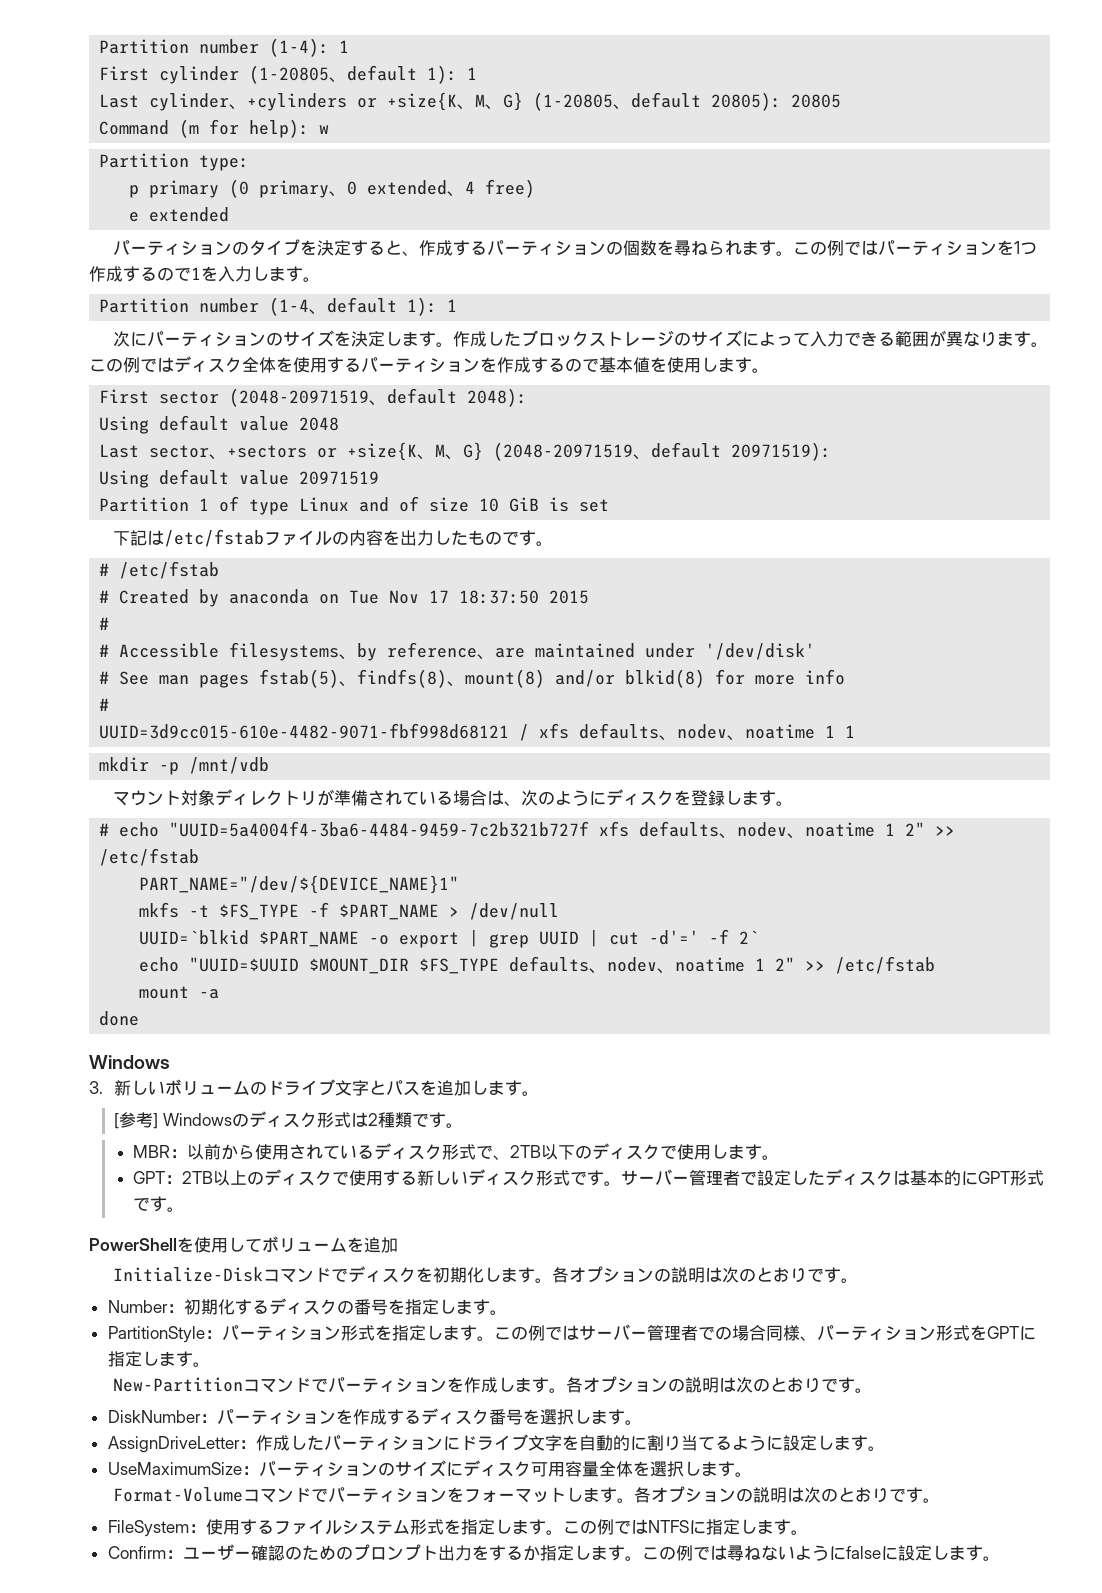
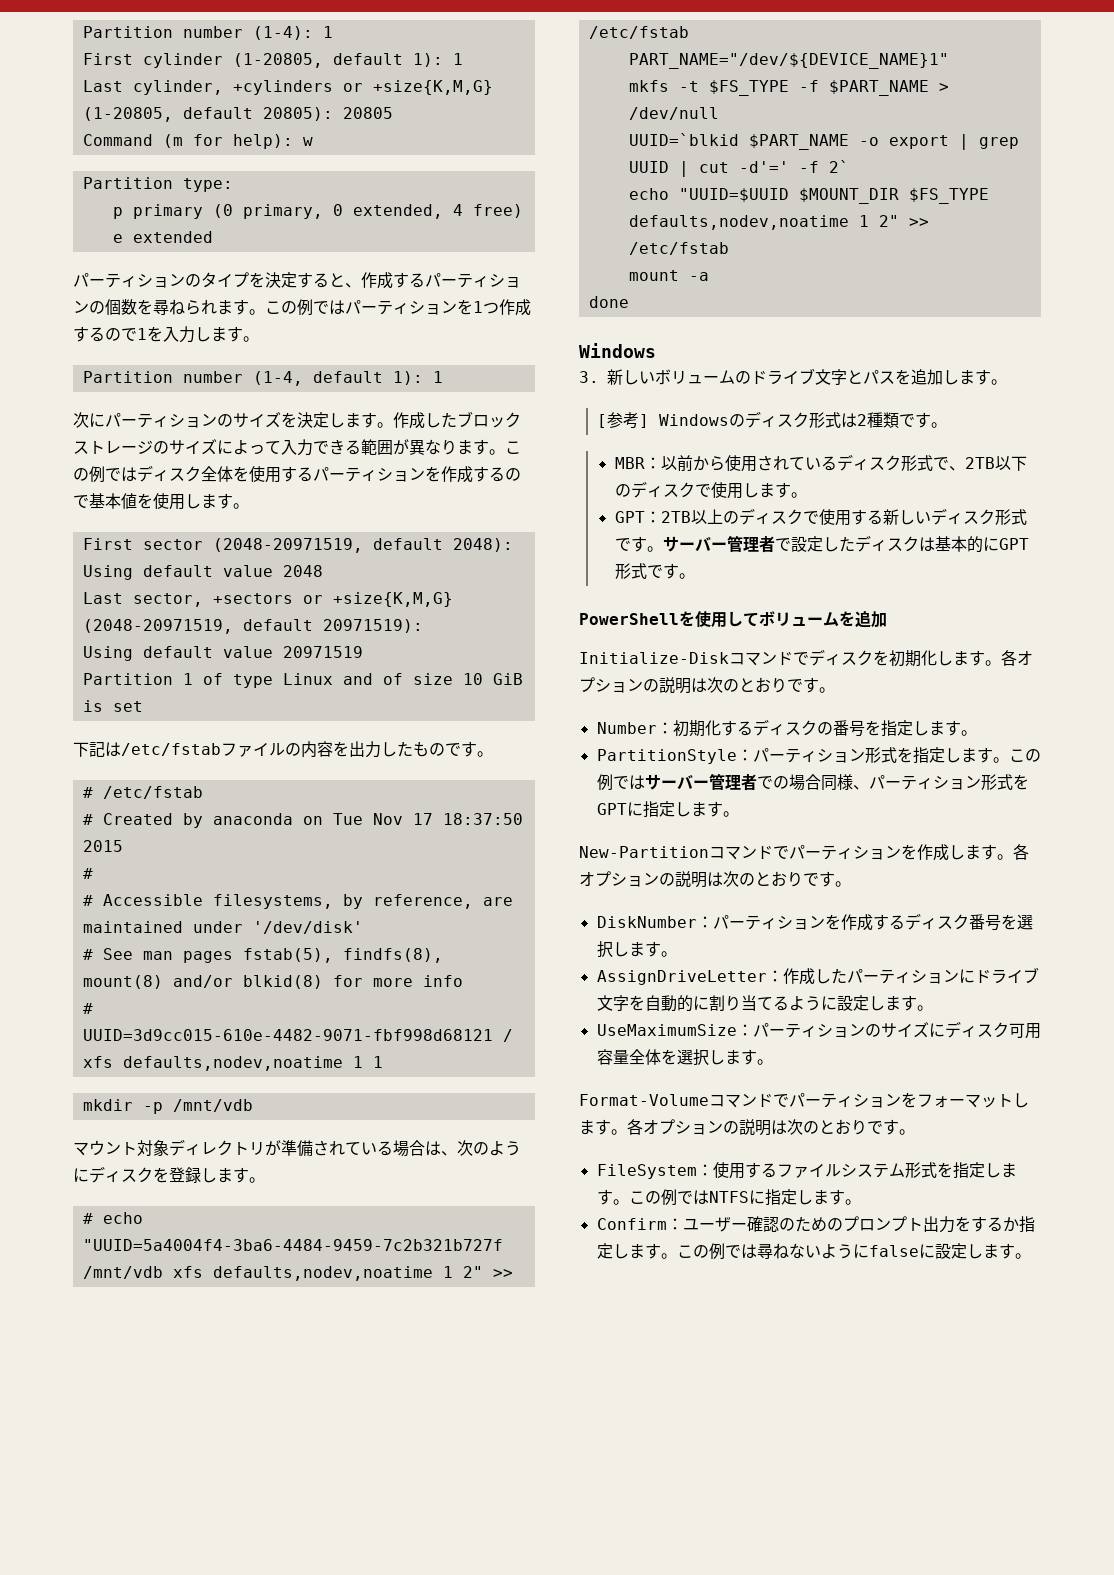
[249,65,348,84] (1-20805、 -> [232,53,323,68] (1-20805,
[149,93,248,111] cylinder、 -> [132,80,223,95] cylinder,
[387,92,632,111] +size{K、M、G} (1-20805、 -> [372,80,493,95] [82,107,173,122] +size{K,M,G} (1-20805,
[259,180,466,198] primary、0 extended、 -> [242,204,443,219] primary, 0 extended,
[269,297,328,316] (1-4、 -> [252,371,303,386] (1-4,
[229,388,388,407] (2048-20971519、 -> [212,538,363,553] (2048-20971519,
[149,445,228,460] sector、 -> [132,593,203,607] sector,
[347,442,652,461] +size{K、M、G} (2048-20971519、 -> [332,592,453,607] [82,619,233,634] +size{K,M,G} (2048-20971519,
[229,642,496,661] filesystems、by reference、 -> [212,894,473,909] filesystems, by reference,
[259,669,466,688] fstab(5)、findfs(8)、 -> [242,948,443,963] fstab(5), findfs(8),
[579,723,816,741] defaults、nodev、noatime -> [122,1056,343,1071] defaults,nodev,noatime
[599,821,876,839] xfs defaults、nodev、noatime -> [82,1266,433,1281] /mnt/vdb xfs defaults,nodev,noatime
[509,956,746,974] defaults、nodev、noatime -> [628,215,849,230] defaults,nodev,noatime

